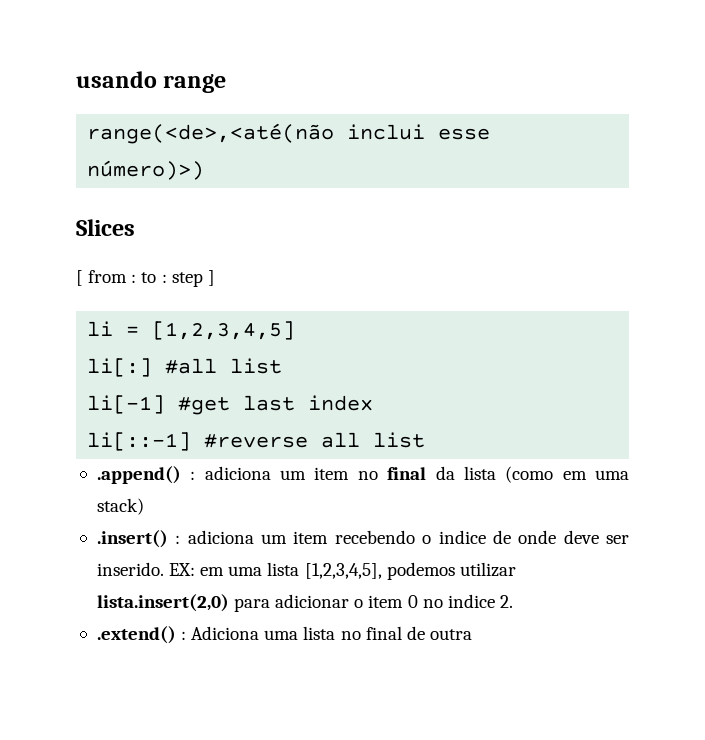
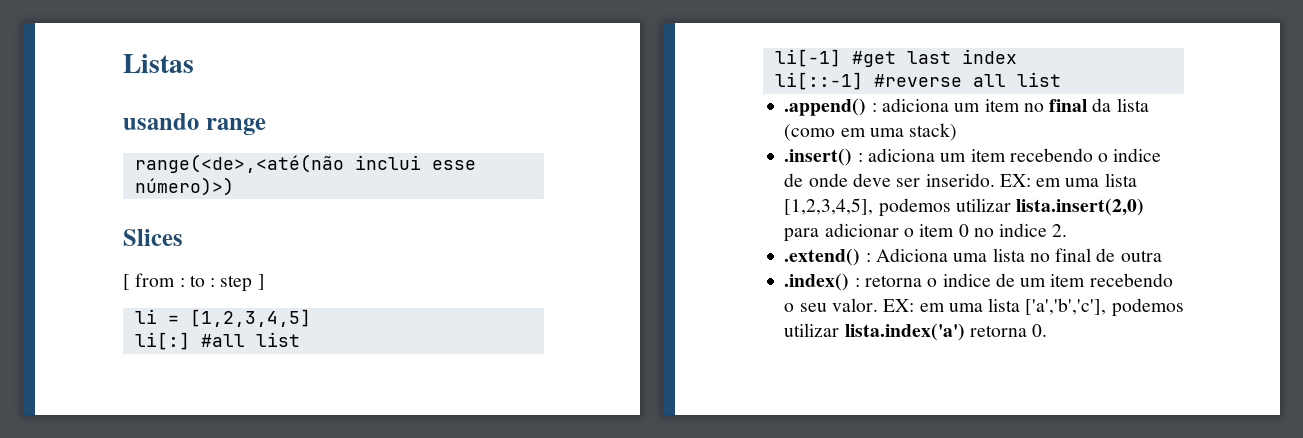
(76, 79) none -> [123,54,194,73] Listas //
(472, 634) none -> [784,273,1173,291] [784,298,1184,317] [784,323,1048,341] // .index() : retorna o indice de um item recebendo o seu valor. EX: em uma lista ['a','b','c'], podemos utilizar lista.index('a') retorna 0.

